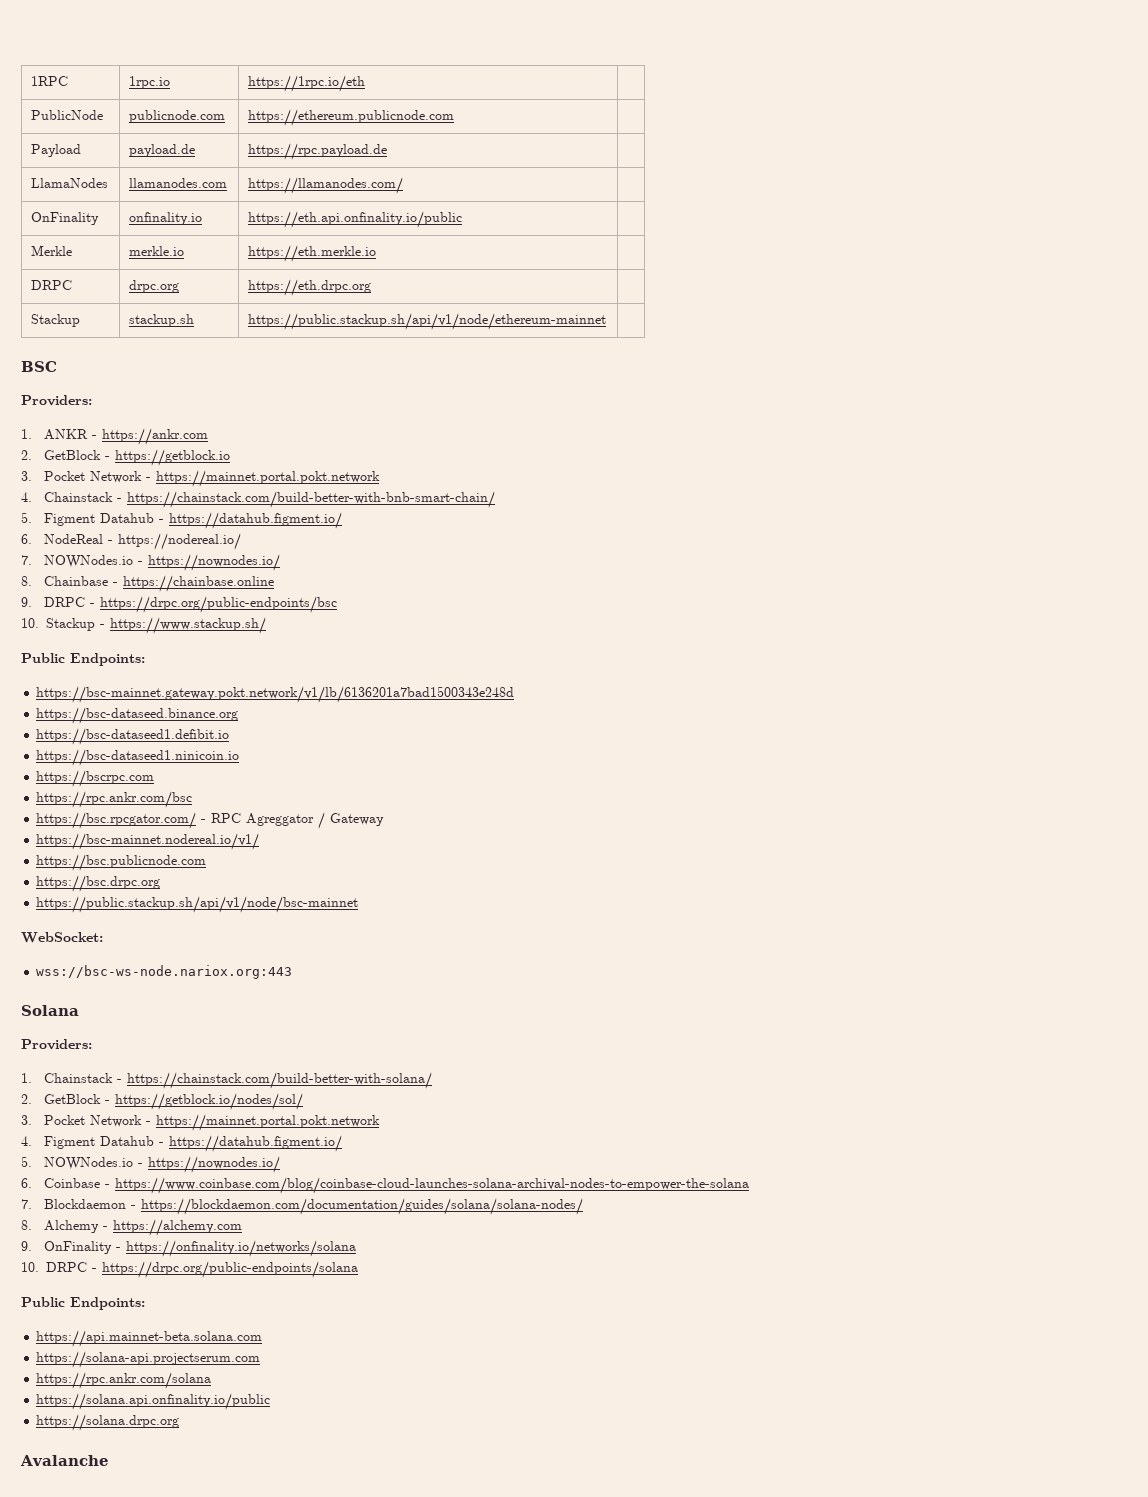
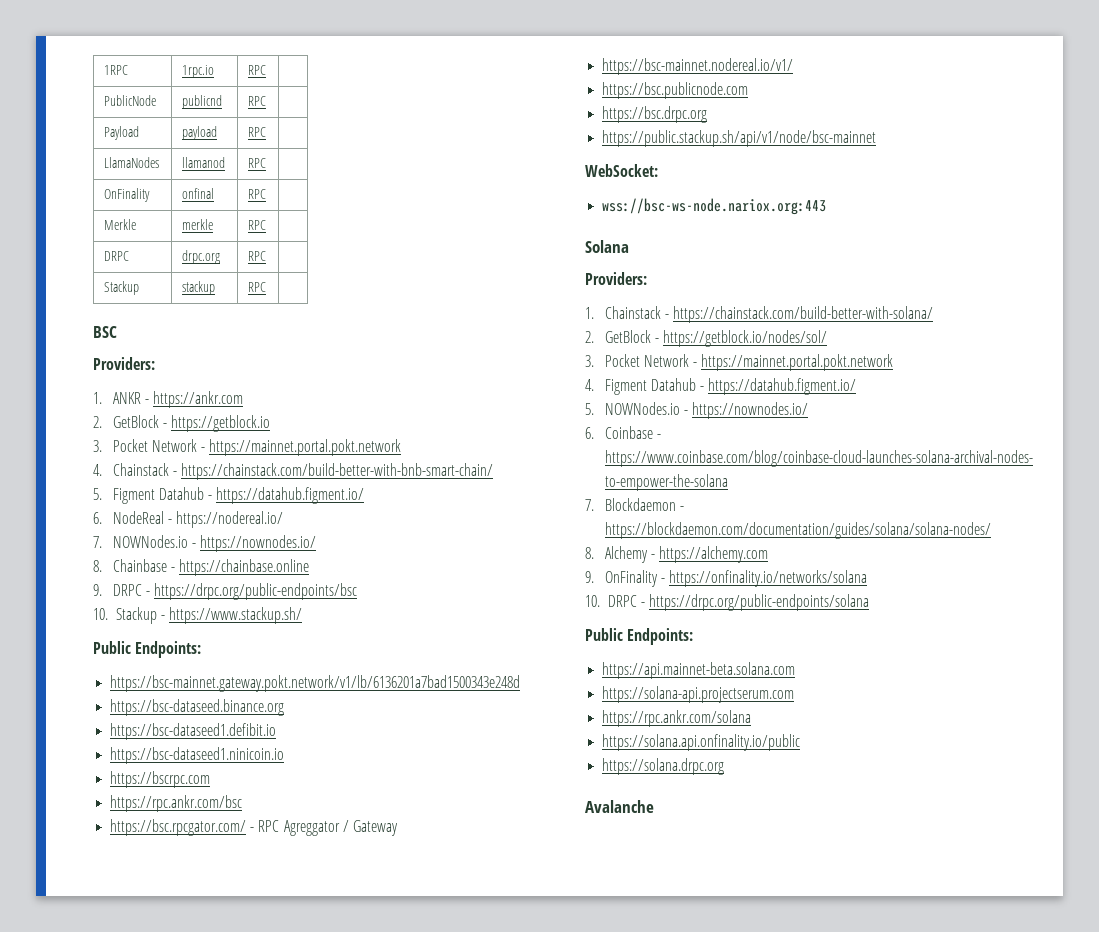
[248,75,366,92] https://1rpc.io/eth -> [248,65,267,75] RPC
[129,110,226,123] [248,109,455,126] publicnode.com | https://ethereum.publicnode.com -> [182,95,223,109] [248,96,267,106] publicnd | RPC
[129,144,196,157] [248,143,388,160] payload.de | https://rpc.payload.de -> [182,126,218,140] [248,127,267,137] payload | RPC
[129,178,228,188] [248,177,404,194] llamanodes.com | https://llamanodes.com/ -> [182,157,226,168] [248,158,267,168] llamanod | RPC
[129,212,203,225] [248,211,463,228] onfinality.io | https://eth.api.onfinality.io/public -> [182,188,215,199] [248,189,267,199] onfinal | RPC
[129,246,185,256] [248,245,377,262] merkle.io | https://eth.merkle.io -> [182,219,214,230] [248,220,267,230] merkle | RPC
[248,279,372,296] https://eth.drpc.org -> [248,251,267,261] RPC
[129,314,195,327] [248,313,607,330] stackup.sh | https://public.stackup.sh/api/v1/node/ethereum-mainnet -> [182,281,216,295] [248,282,267,292] stackup | RPC

